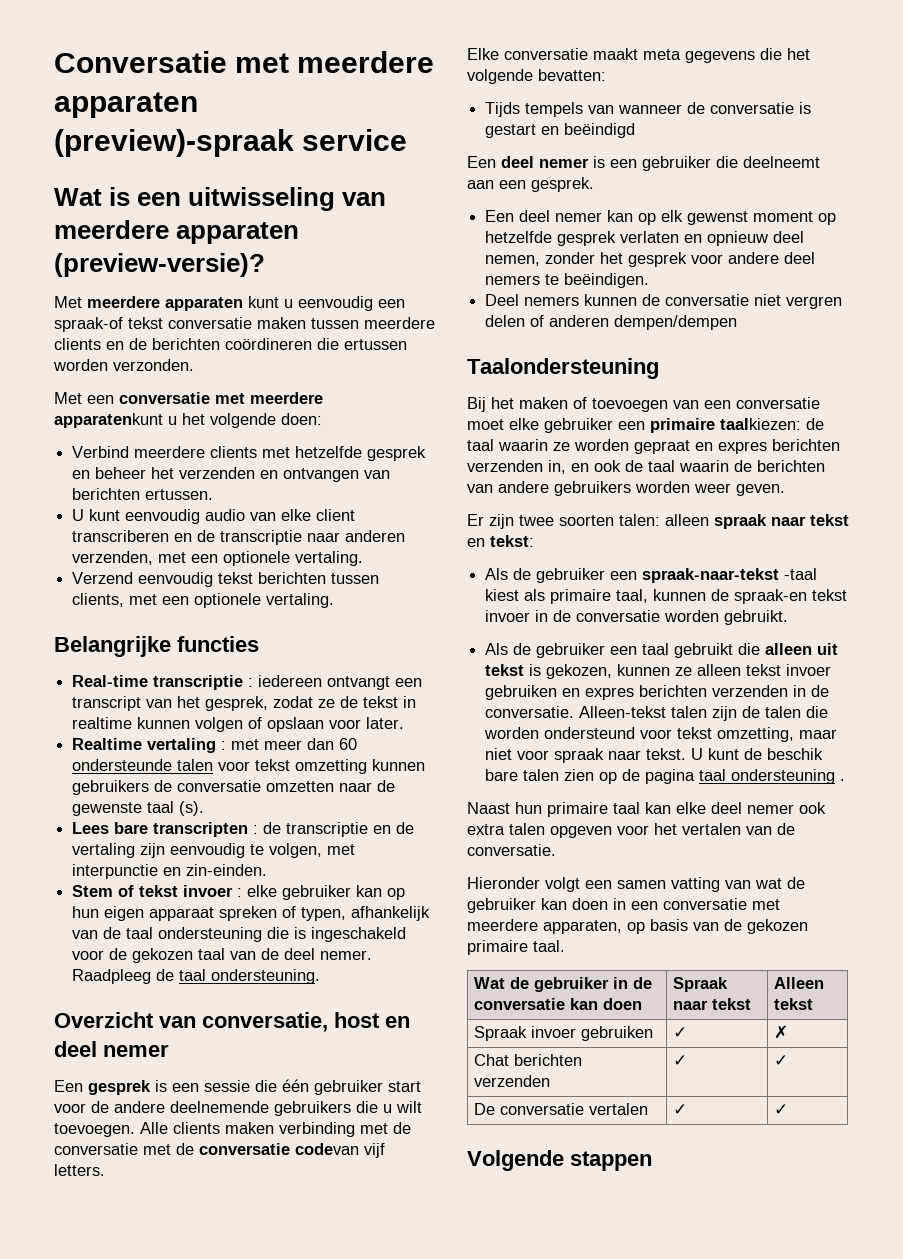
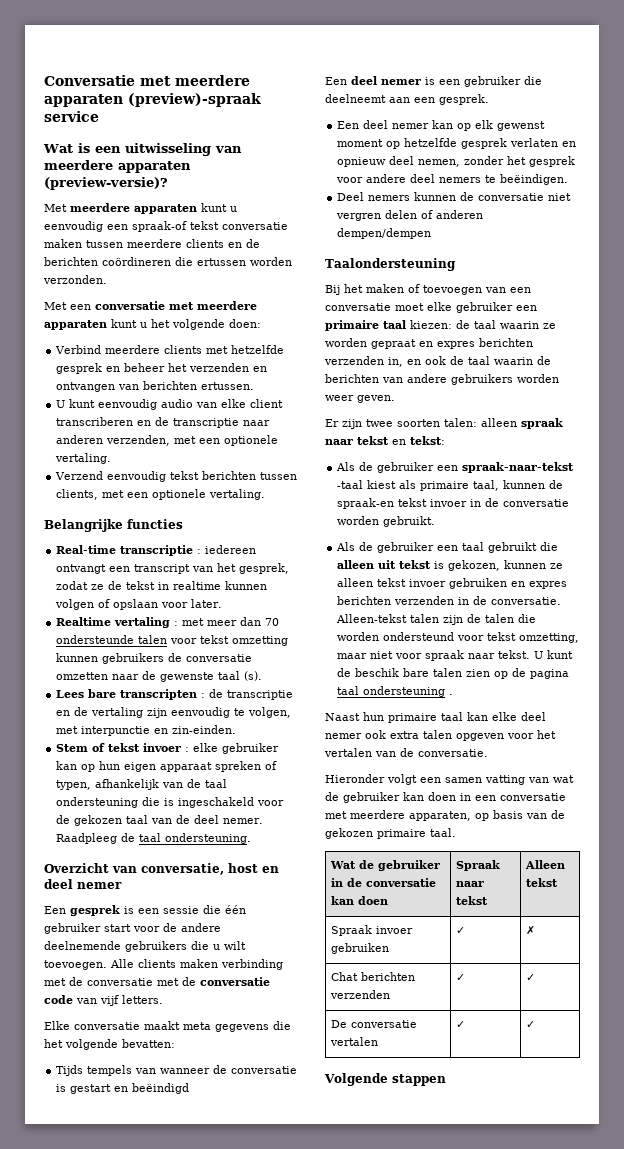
[54,413,163,428] apparatenkunt -> [44,319,137,330] apparaten kunt
[339,738,358,750] 60 -> [265,618,280,626] 70
[295,1143,359,1155] codevan -> [44,995,97,1004] code van
[720,418,801,430] taalkiezen: -> [383,320,452,329] taal kiezen:

